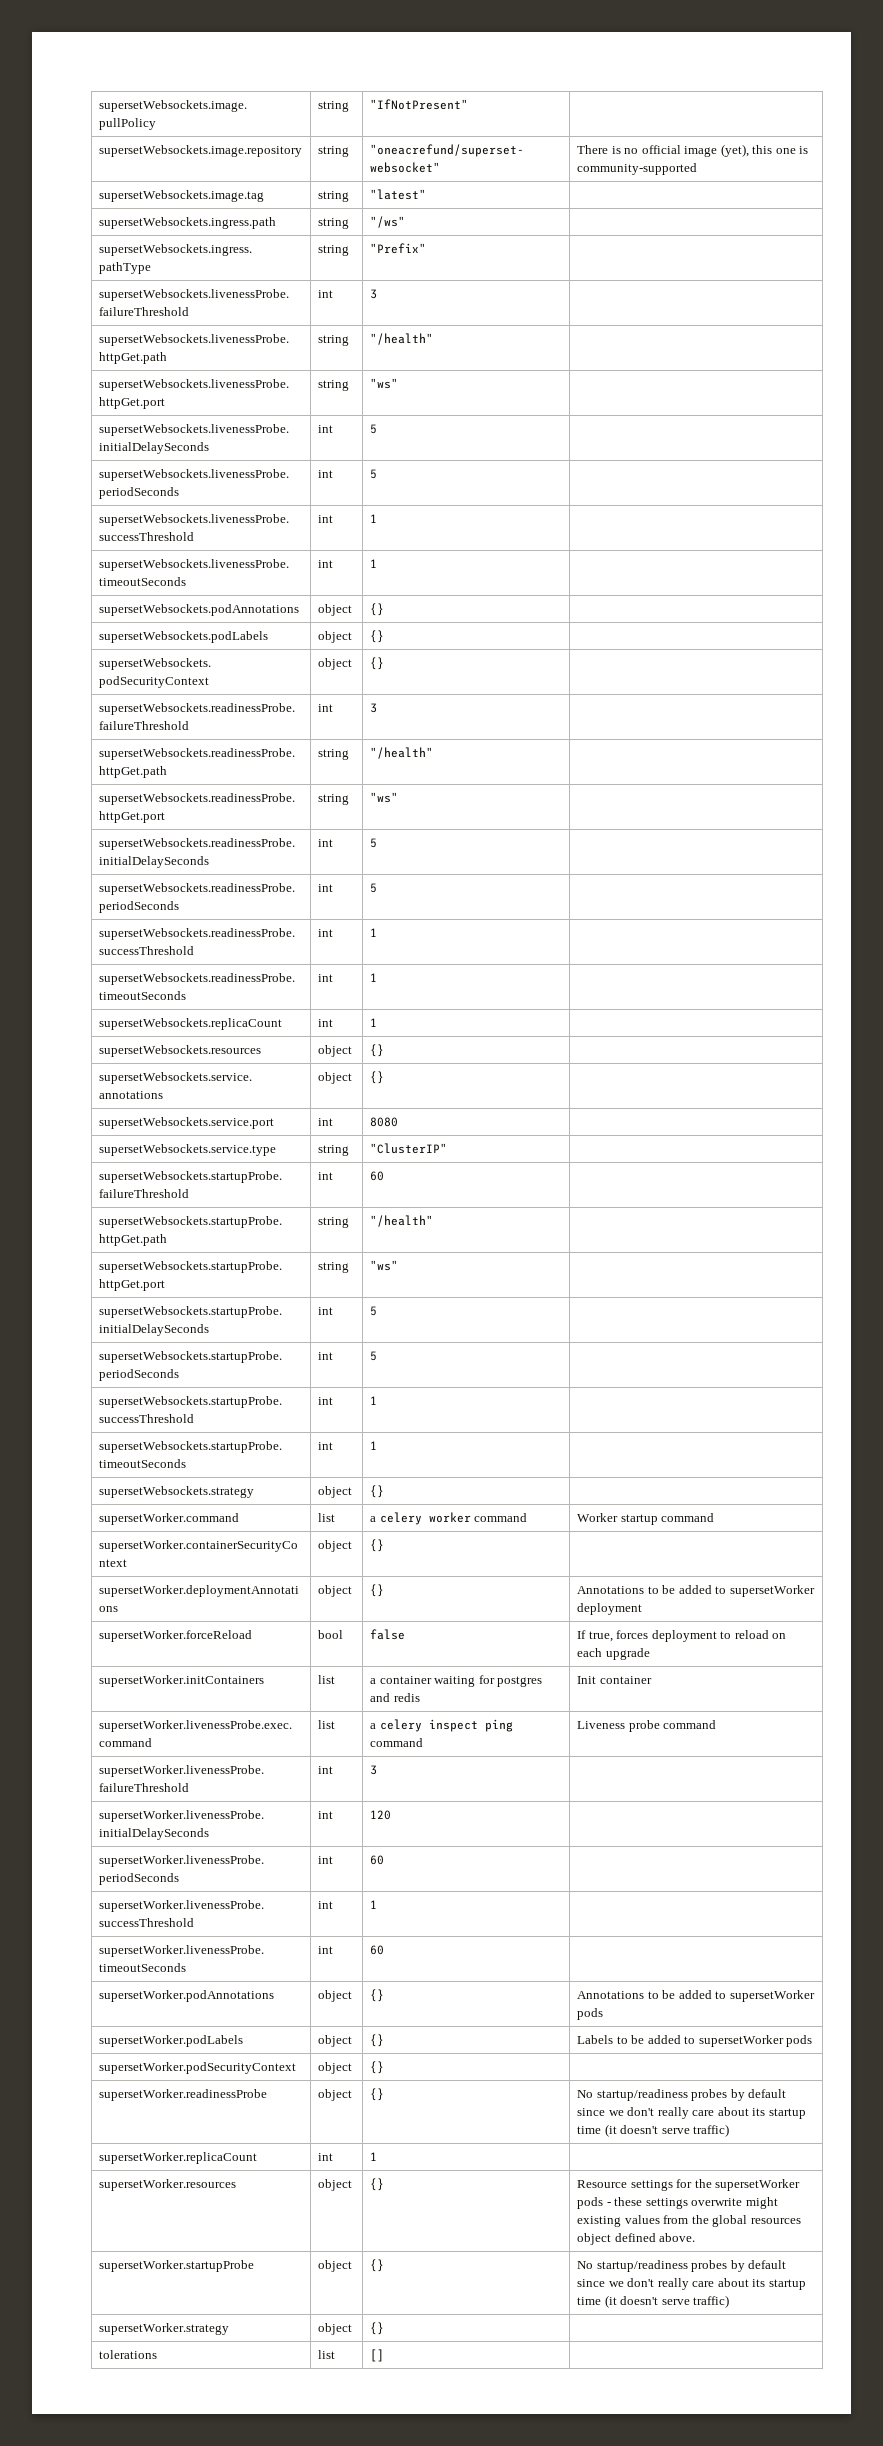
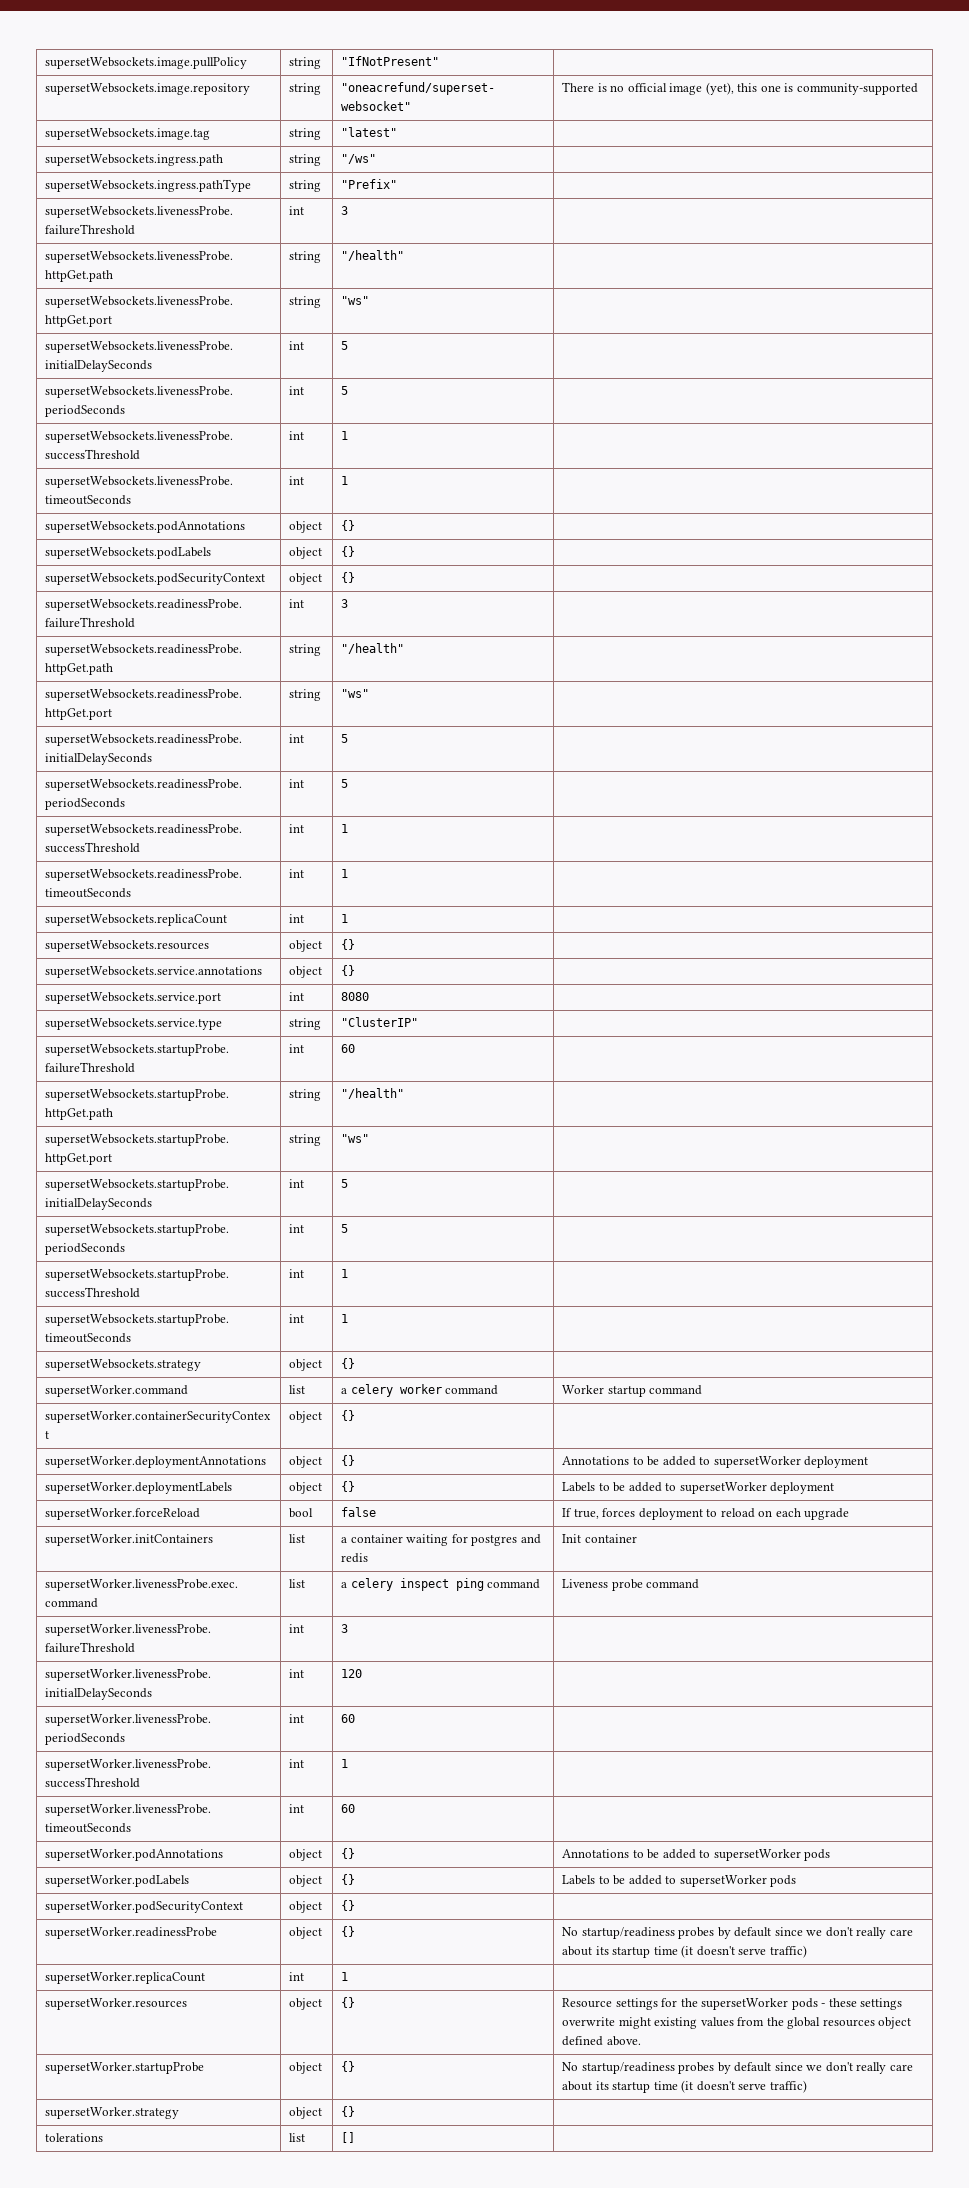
(643, 1609) none -> [45,1482,233,1494] [289,1482,323,1494] [341,1481,356,1492] [562,1482,835,1494] // supersetWorker.deploymentLabels | object | {} | Labels to be added to supersetWorker deployment

